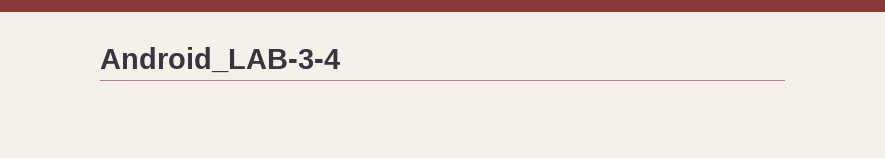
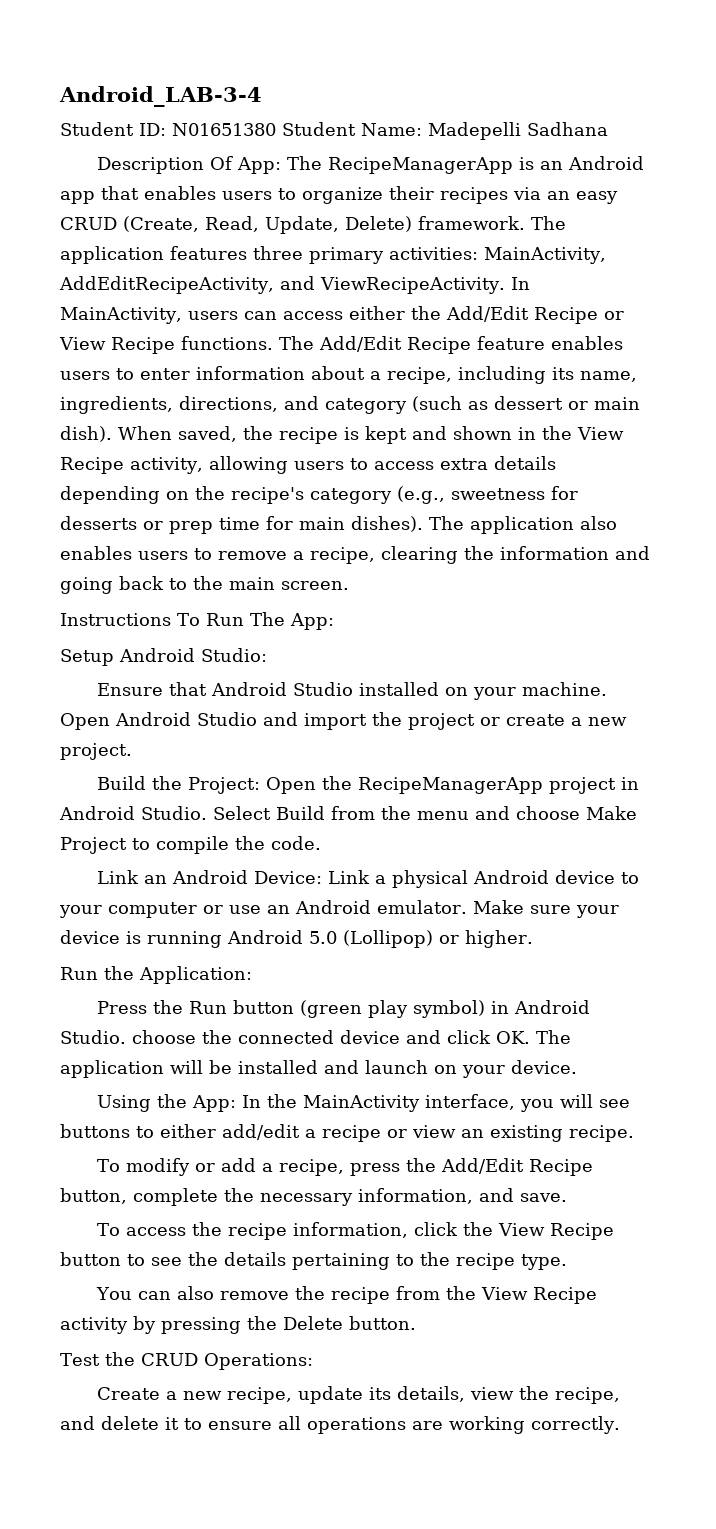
(340, 60) none -> [60,122,608,140] [96,156,644,174] [60,186,618,204] [60,216,566,234] [60,246,606,264] [59,276,530,294] [60,306,624,324] [59,336,623,354] [60,366,637,384] [60,396,640,414] [60,426,624,444] [60,456,556,474] [60,486,578,504] [60,516,617,534] [60,546,650,564] [60,576,349,594] [60,612,334,630] [60,648,267,666] [96,682,607,700] [60,712,627,730] [60,743,132,760] [96,776,639,794] [59,806,637,820] [60,836,321,854] [96,870,639,888] [59,900,619,918] [60,930,533,948] [60,966,252,984] [96,1000,590,1018] [60,1030,571,1044] [60,1060,577,1078] [96,1094,630,1112] [60,1124,634,1142] [96,1158,593,1176] [60,1188,567,1206] [96,1222,614,1240] [60,1252,567,1270] [95,1286,597,1304] [60,1316,416,1334] [60,1352,313,1370] [96,1386,620,1404] [60,1416,620,1434] // Student ID: N01651380 Student Name: Madepelli Sadhana // Description Of App: The RecipeManagerApp is an Android app that enables users to organize their recipes via an easy CRUD (Create, Read, Update, Delete) framework. The application features three primary activities: MainActivity, AddEditRecipeActivity, and ViewRecipeActivity. In MainActivity, users can access either the Add/Edit Recipe or View Recipe functions. The Add/Edit Recipe feature enables users to enter information about a recipe, including its name, ingredients, directions, and category (such as dessert or main dish). When saved, the recipe is kept and shown in the View Recipe activity, allowing users to access extra details depending on the recipe's category (e.g., sweetness for desserts or prep time for main dishes). The application also enables users to remove a recipe, clearing the information and going back to the main screen. // Instructions To Run The App: // Setup Android Studio: // Ensure that Android Studio installed on your machine. Open Android Studio and import the project or create a new project. // Build the Project: Open the RecipeManagerApp project in Android Studio. Select Build from the menu and choose Make Project to compile the code. // Link an Android Device: Link a physical Android device to your computer or use an Android emulator. Make sure your device is running Android 5.0 (Lollipop) or higher. // Run the Application: // Press the Run button (green play symbol) in Android Studio. choose the connected device and click OK. The application will be installed and launch on your device. // Using the App: In the MainActivity interface, you will see buttons to either add/edit a recipe or view an existing recipe. // To modify or add a recipe, press the Add/Edit Recipe button, complete the necessary information, and save. // To access the recipe information, click the View Recipe button to see the details pertaining to the recipe type. // You can also remove the recipe from the View Recipe activity by pressing the Delete button. // Test the CRUD Operations: // Create a new recipe, update its details, view the recipe, and delete it to ensure all operations are working correctly.

